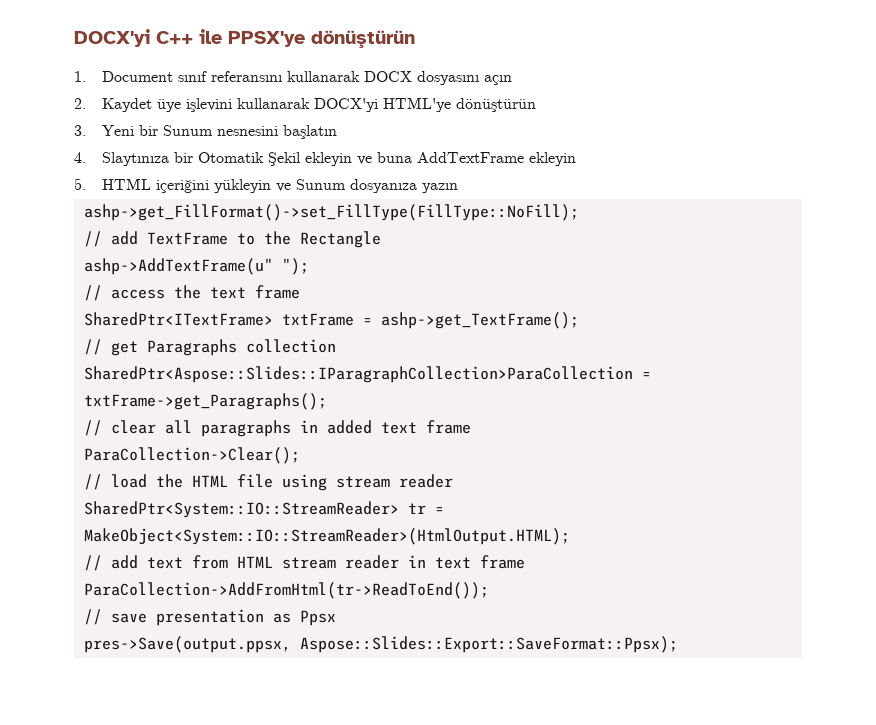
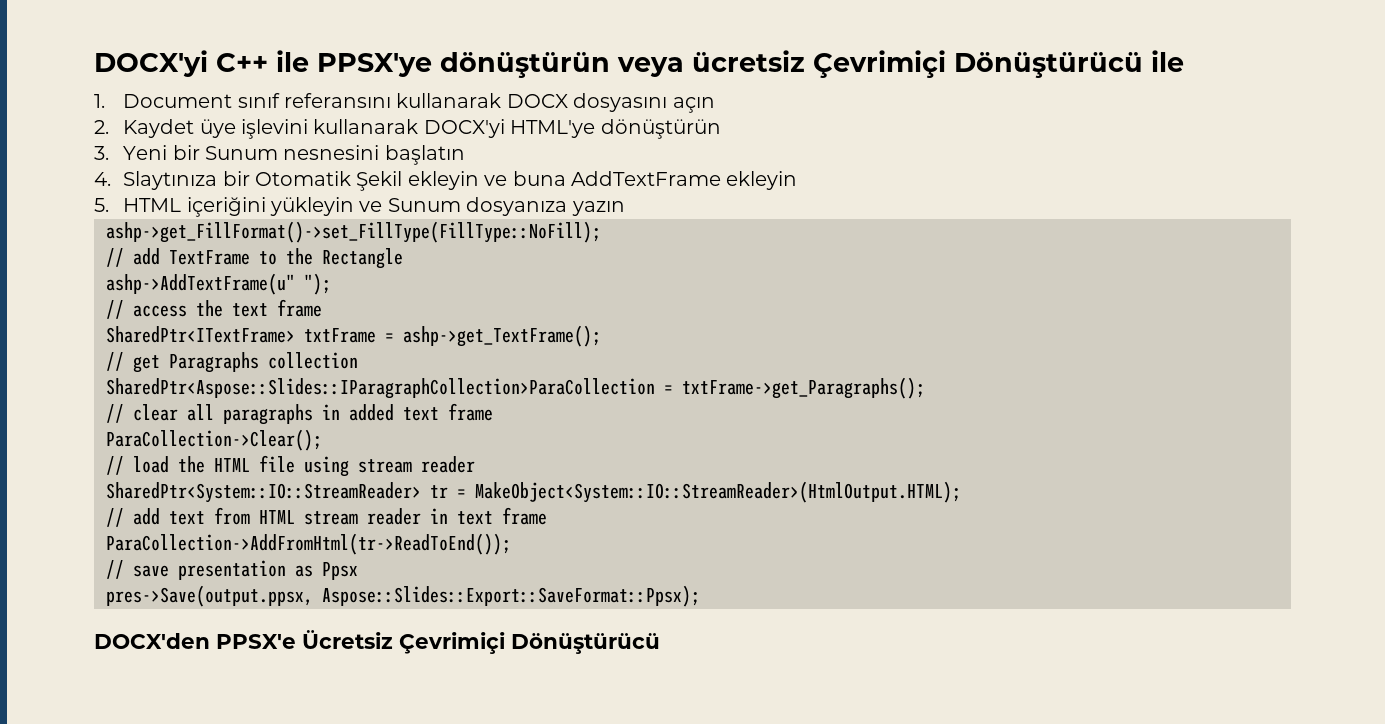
(415, 39) none -> [617,50,1184,78] veya ücretsiz Çevrimiçi Dönüştürücü ile
(678, 644) none -> [94,630,660,654] // DOCX'den PPSX'e Ücretsiz Çevrimiçi Dönüştürücü

